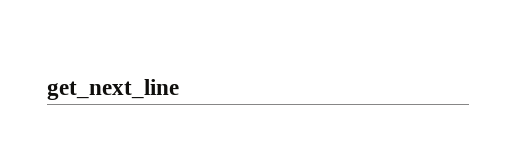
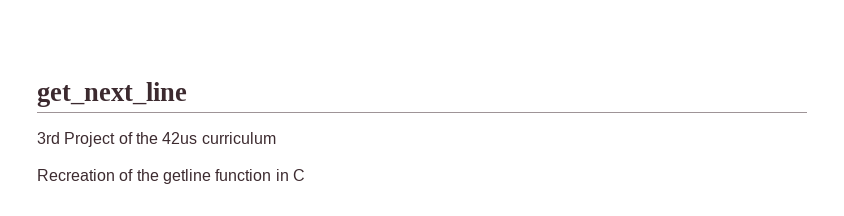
(179, 89) none -> [37,132,276,147] [37,169,305,184] // 3rd Project of the 42us curriculum // Recreation of the getline function in C

